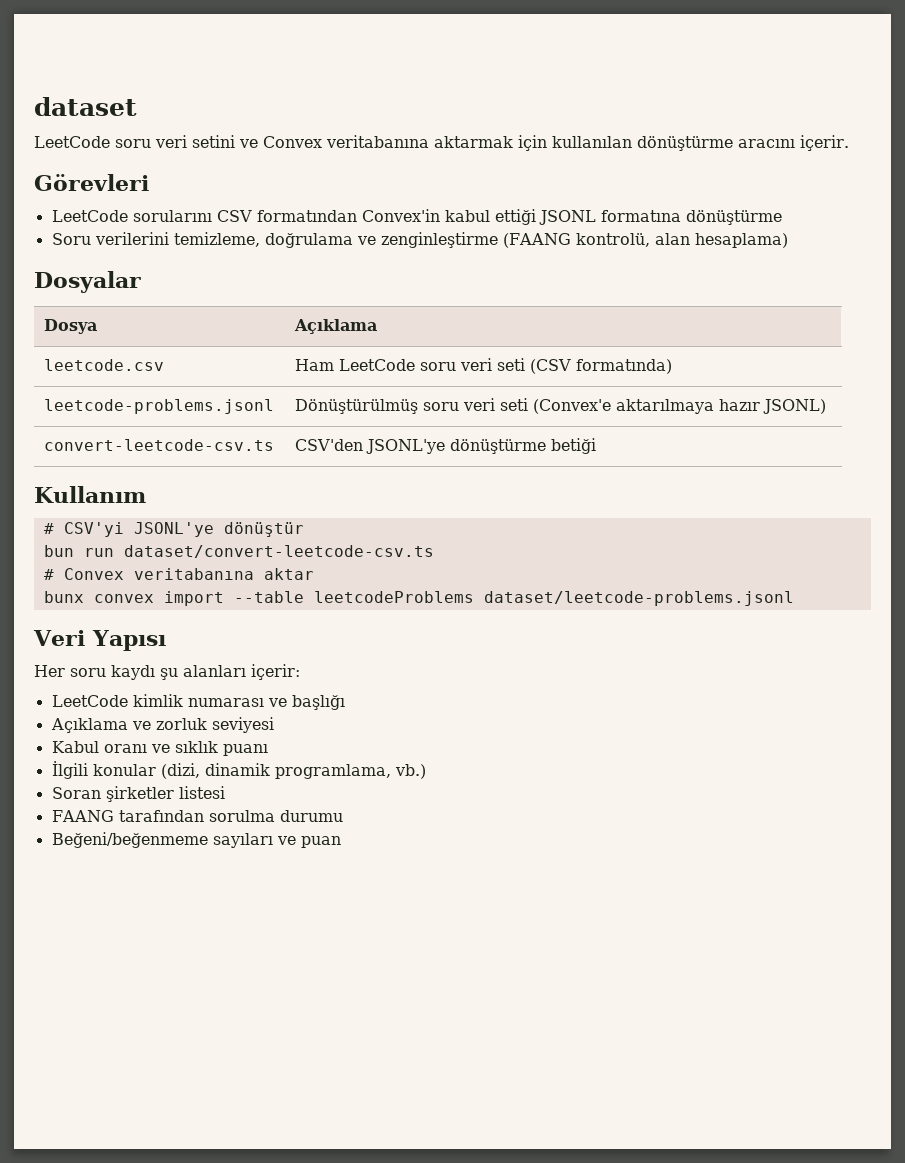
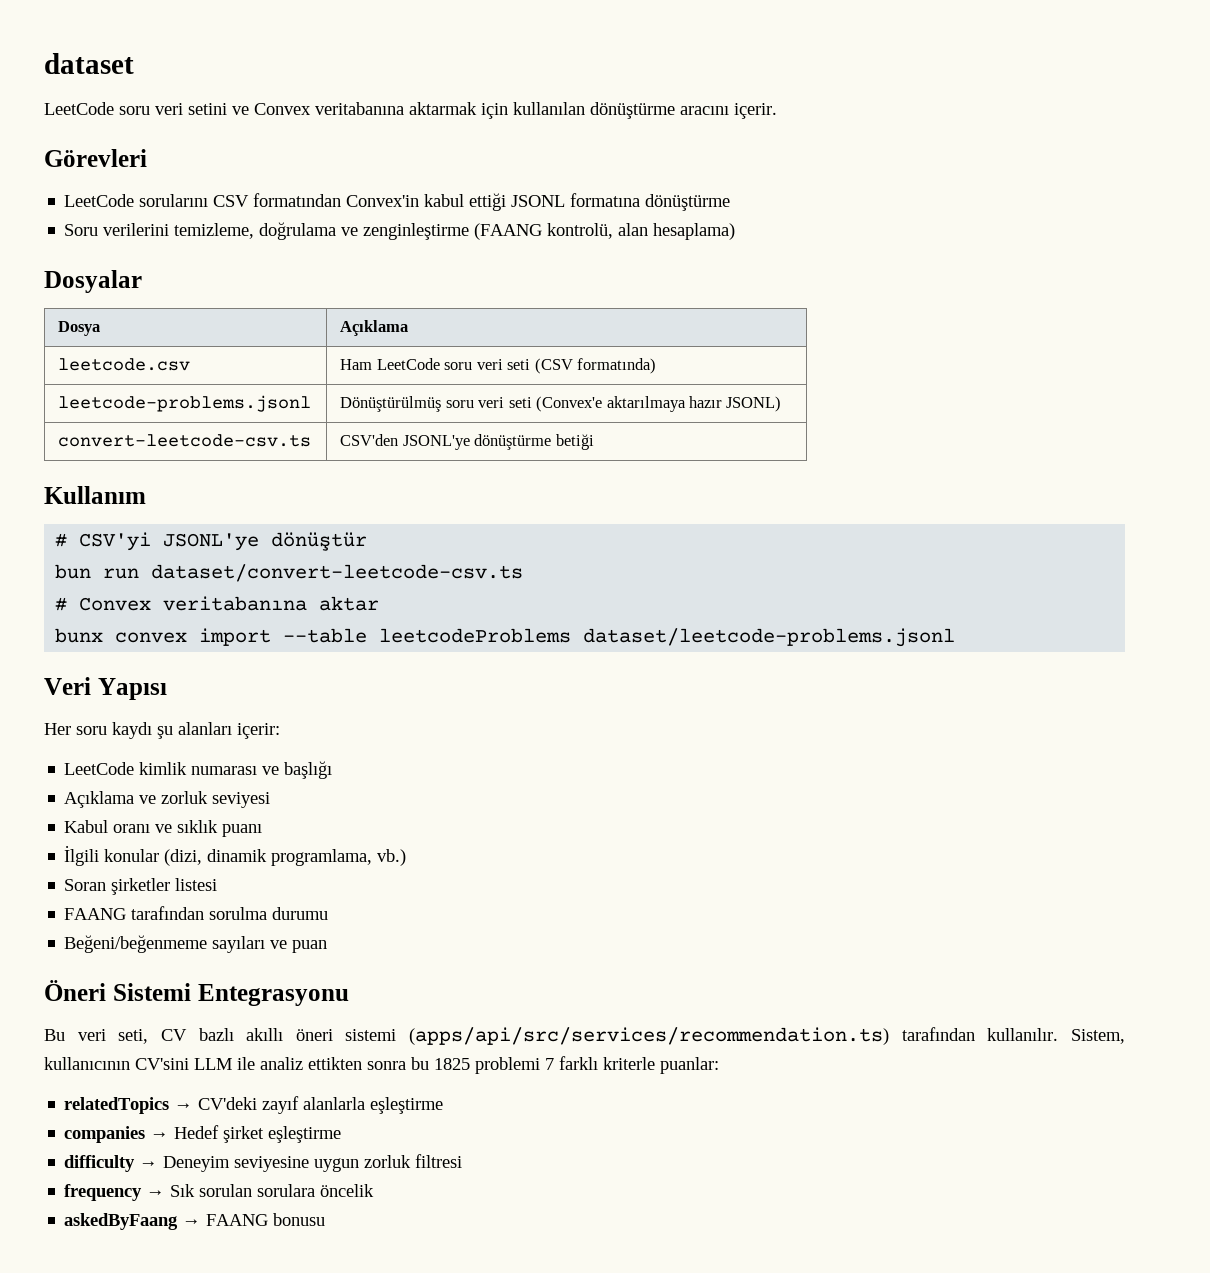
(341, 842) none -> [44,980,349,1006] [44,1027,1125,1045] [44,1056,719,1074] [64,1096,444,1114] [64,1125,342,1143] [64,1154,463,1172] [64,1184,375,1201] [64,1213,326,1230] // Öneri Sistemi Entegrasyonu // Bu veri seti, CV bazlı akıllı öneri sistemi (apps/api/src/services/recommendation.ts) tarafından kullanılır. Sistem, kullanıcının CV'sini LLM ile analiz ettikten sonra bu 1825 problemi 7 farklı kriterle puanlar: // relatedTopics → CV'deki zayıf alanlarla eşleştirme // companies → Hedef şirket eşleştirme // difficulty → Deneyim seviyesine uygun zorluk filtresi // frequency → Sık sorulan sorulara öncelik // askedByFaang → FAANG bonusu

